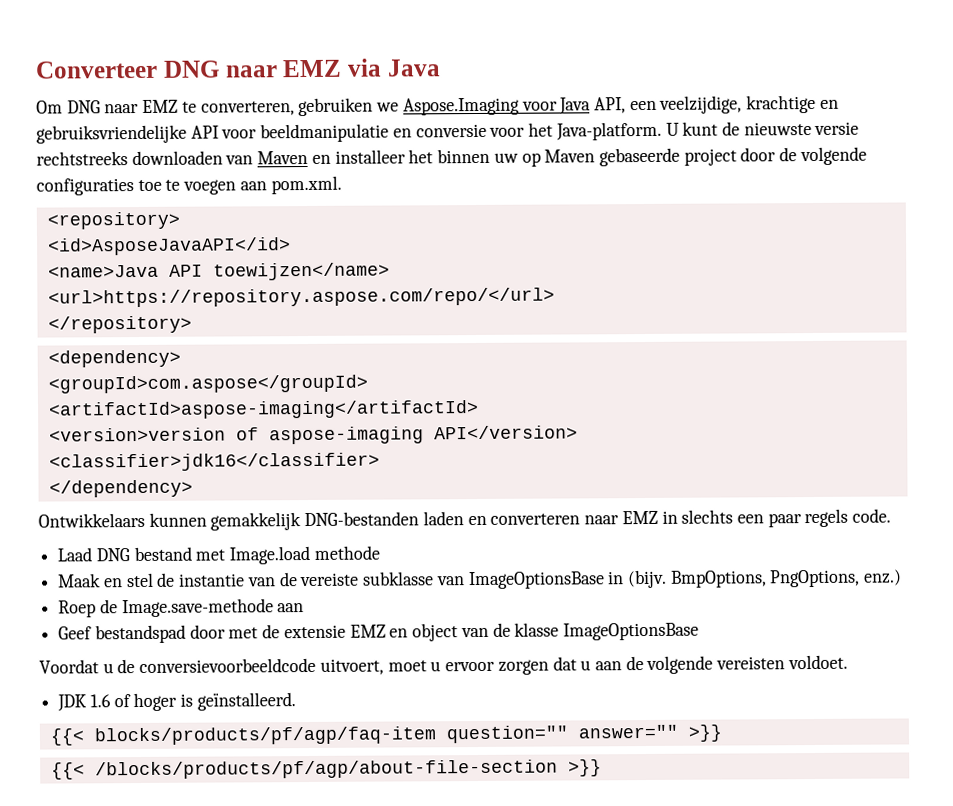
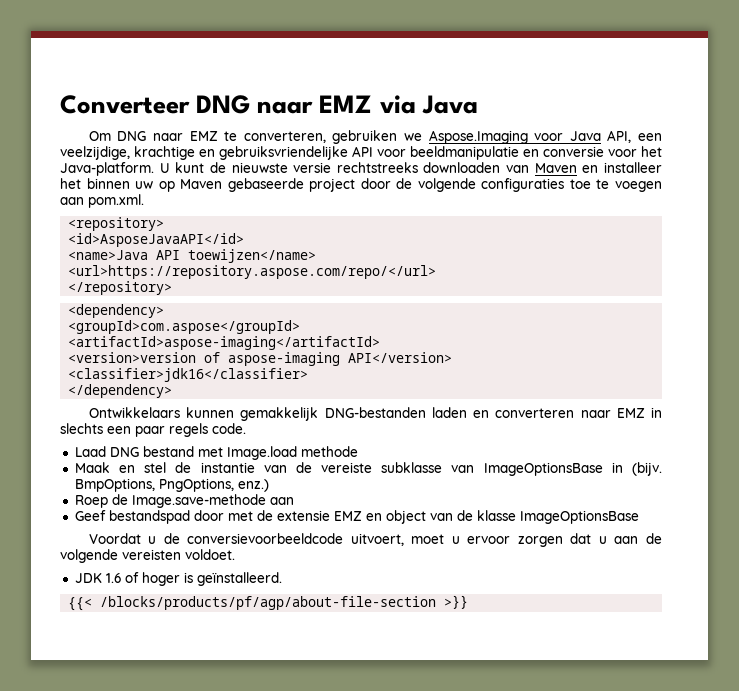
[49,724,723,746] // {{< blocks/products/pf/agp/faq-item question="" answer="" >}} -> (282, 579) none

